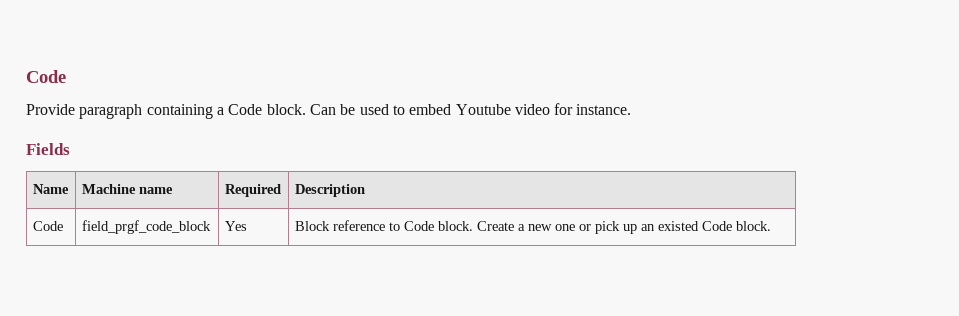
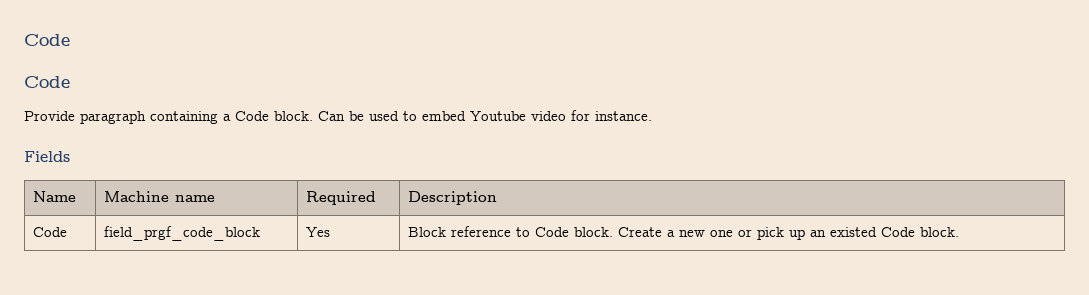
[26,70,66,83] Code -> [24,34,70,46] [24,76,70,88] Code // Code

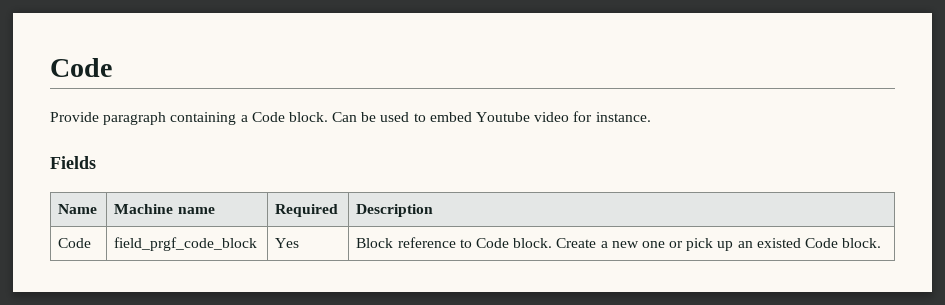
[24,34,70,46] [24,76,70,88] Code // Code -> [50,58,112,77] Code

